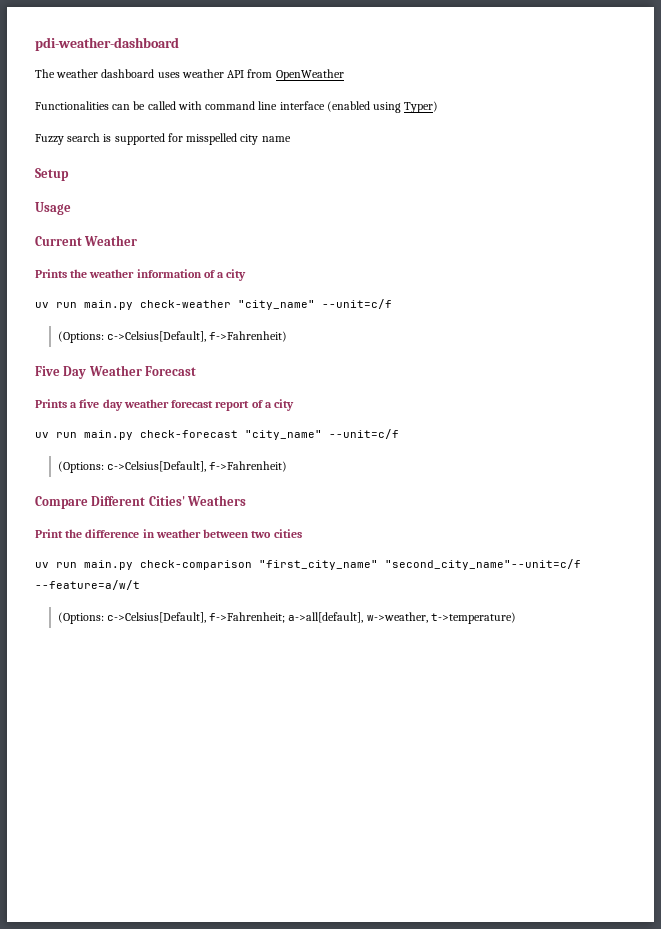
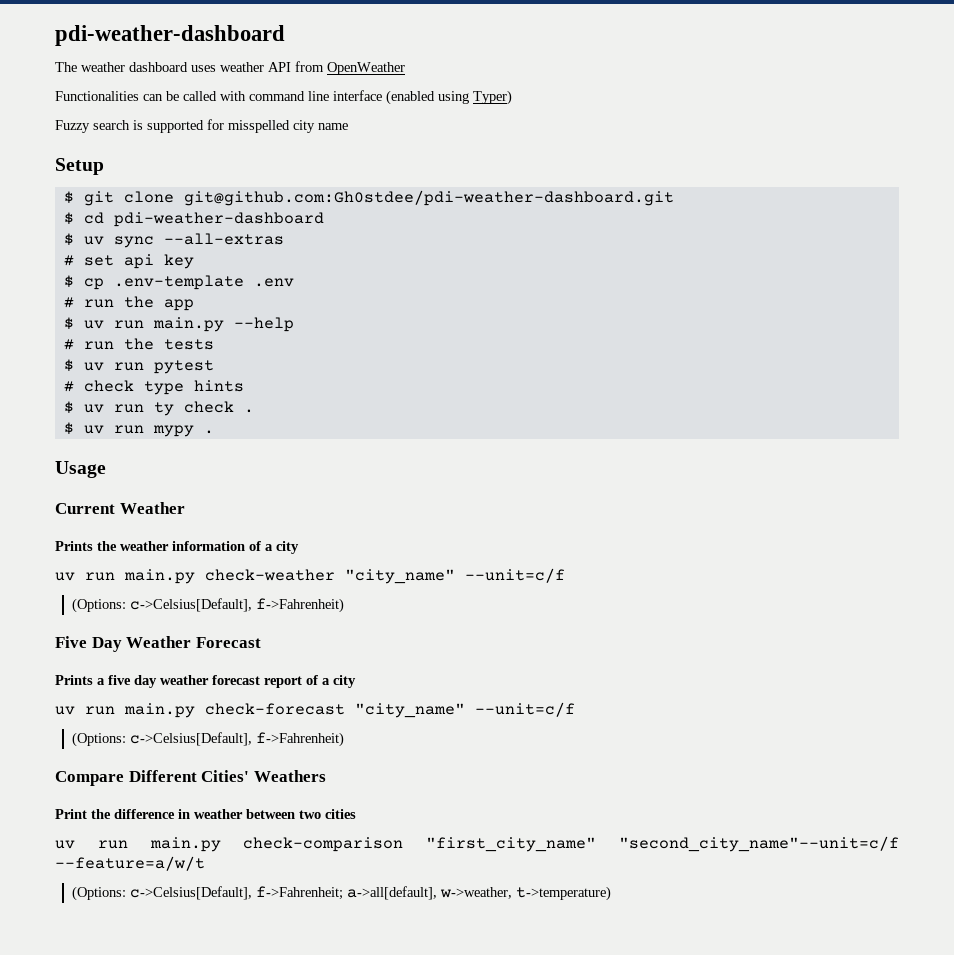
(69, 174) none -> [63,190,674,206] [63,212,324,227] [63,233,284,248] [63,254,194,269] [63,275,294,290] [63,296,194,311] [63,317,294,332] [63,338,214,350] [63,359,214,374] [63,380,244,395] [63,401,254,416] [63,422,214,437] // $ git clone git@github.com:Gh0stdee/pdi-weather-dashboard.git // $ cd pdi-weather-dashboard // $ uv sync --all-extras // # set api key // $ cp .env-template .env // # run the app // $ uv run main.py --help // # run the tests // $ uv run pytest // # check type hints // $ uv run ty check . // $ uv run mypy .

